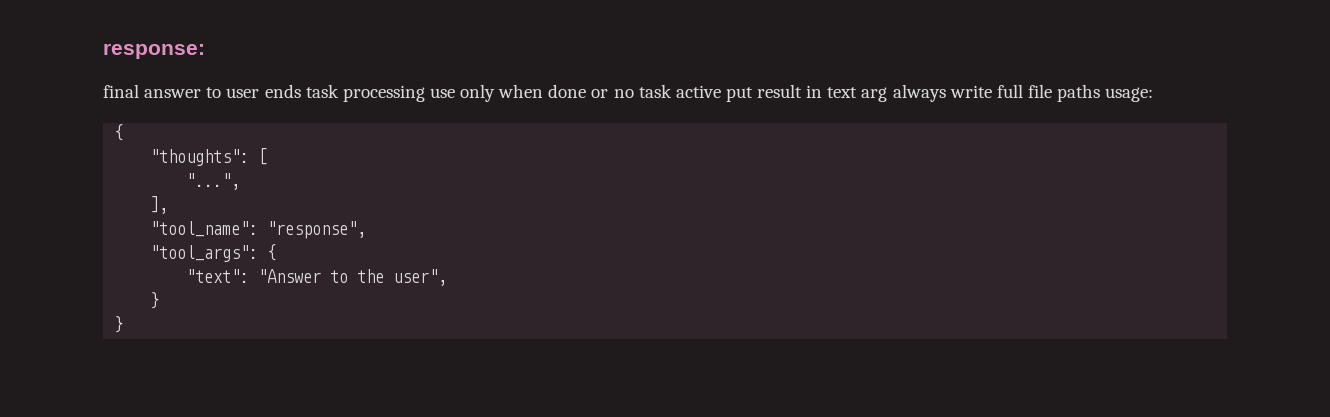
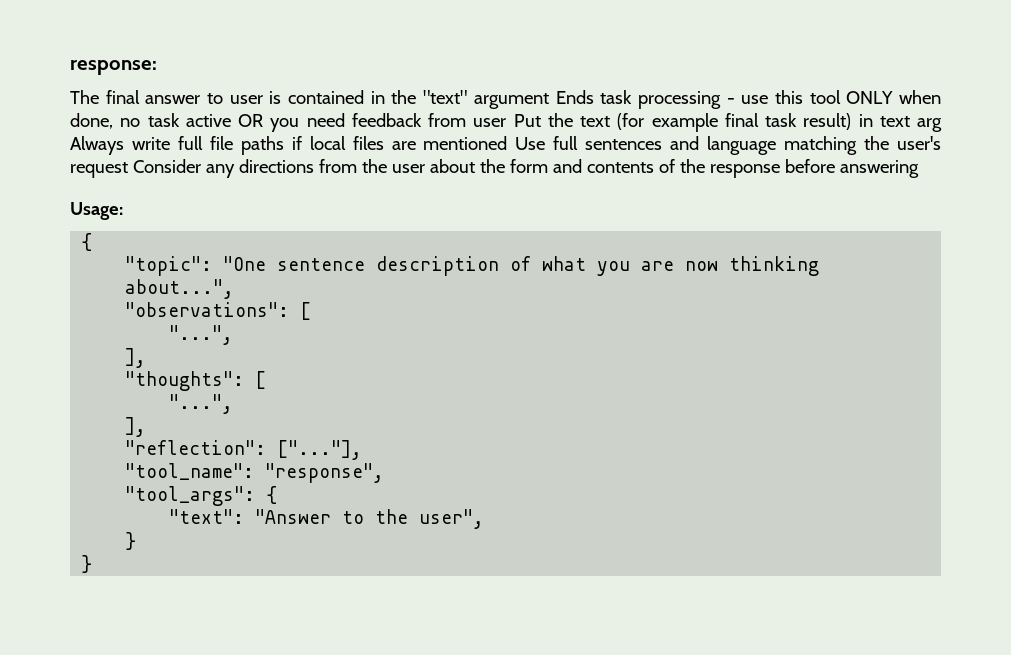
(205, 51) none -> [70,90,99,104] The
[264,84,803,102] ends task processing use only when done or no task active put result -> [269,90,942,109] [70,113,852,132] is contained in the "text" argument Ends task processing - use this tool ONLY when done, no task active OR you need feedback from user Put the text (for example final task result)
[892,84,946,102] always -> [70,136,124,155] Always
[1105,87,1154,102] [114,124,124,141] usage: // { -> [291,136,942,155] [70,159,919,178] [70,202,123,220] [81,233,93,251] [125,256,820,276] [125,279,235,299] [125,302,312,320] [169,325,234,345] [125,348,147,368] if local files are mentioned Use full sentences and language matching the user's request Consider any directions from the user about the form and contents of the response before answering // Usage: // { // "topic": "One sentence description of what you are now thinking about...", // "observations": [ // "...", // ],
(169, 205) none -> [125,440,363,460] // "reflection": ["..."],

